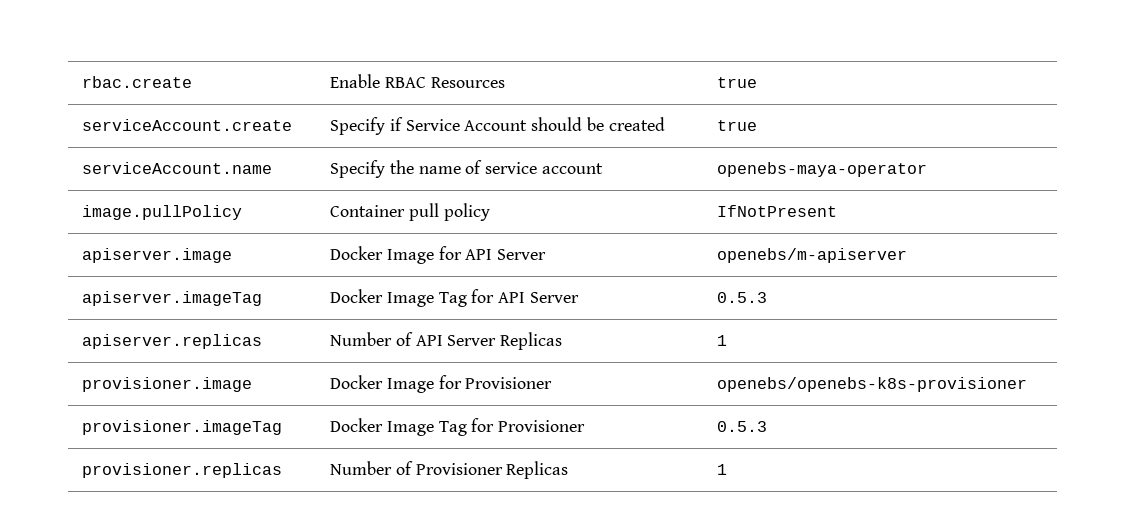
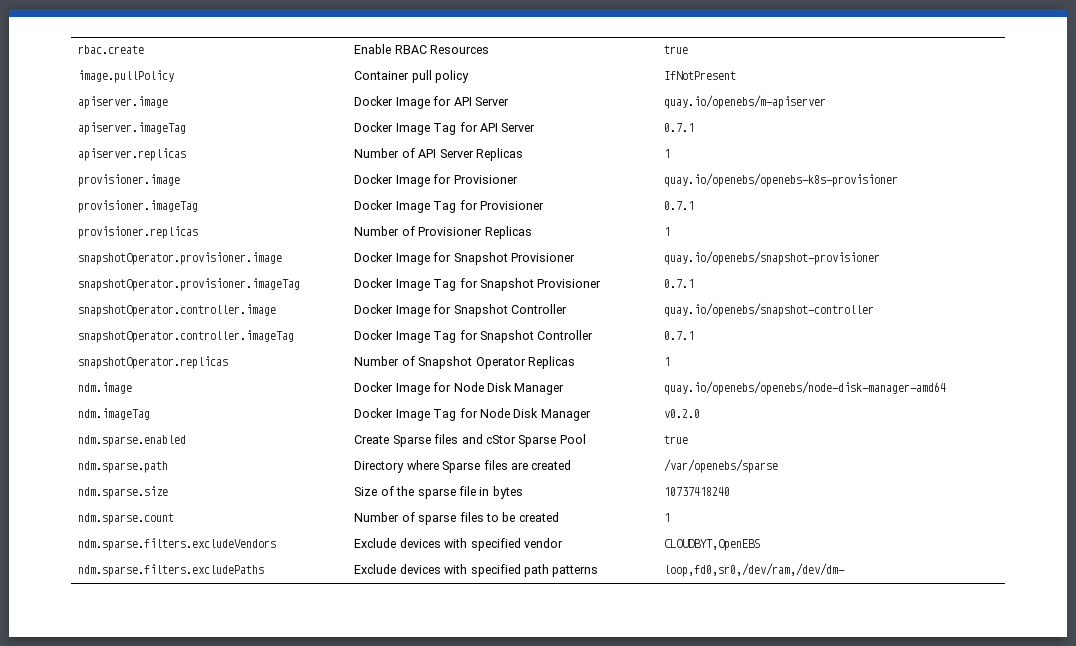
[82,119,293,131] [330,117,665,135] [717,120,758,131] [82,162,273,174] [330,160,603,178] [717,162,928,177] // serviceAccount.create | Specify if Service Account should be created | true // serviceAccount.name | Specify the name of service account | openebs-maya-operator -> (689, 49) none
[717,248,908,263] openebs/m-apiserver -> [664,95,827,109] quay.io/openebs/m-apiserver
[717,292,768,303] 0.5.3 -> [664,123,695,132] 0.7.1
[717,377,1028,392] openebs/openebs-k8s-provisioner -> [664,173,899,187] quay.io/openebs/openebs-k8s-provisioner
[717,421,768,432] 0.5.3 -> [664,201,695,210] 0.7.1
(728, 469) none -> [78,252,283,265] [354,252,575,265] [664,251,881,265] [78,278,301,291] [354,278,602,291] [664,279,695,288] [78,304,277,317] [354,304,567,317] [664,303,875,317] [78,330,295,343] [354,330,594,343] [664,331,695,340] [78,356,229,369] [354,356,575,369] [664,357,671,366] [78,382,133,394] [354,382,565,395] [664,381,947,395] [78,408,151,420] [354,408,591,421] [664,409,701,418] [78,435,187,447] [354,434,586,447] [664,435,689,444] [78,461,169,473] [354,460,572,473] [664,459,779,473] [78,486,169,499] [354,486,523,499] [664,487,731,496] [78,513,175,525] [354,512,559,525] [664,513,671,522] [78,538,277,551] [354,538,563,551] [664,539,761,551] [78,564,265,577] [354,564,599,577] [664,563,846,577] // snapshotOperator.provisioner.image | Docker Image for Snapshot Provisioner | quay.io/openebs/snapshot-provisioner // snapshotOperator.provisioner.imageTag | Docker Image Tag for Snapshot Provisioner | 0.7.1 // snapshotOperator.controller.image | Docker Image for Snapshot Controller | quay.io/openebs/snapshot-controller // snapshotOperator.controller.imageTag | Docker Image Tag for Snapshot Controller | 0.7.1 // snapshotOperator.replicas | Number of Snapshot Operator Replicas | 1 // ndm.image | Docker Image for Node Disk Manager | quay.io/openebs/openebs/node-disk-manager-amd64 // ndm.imageTag | Docker Image Tag for Node Disk Manager | v0.2.0 // ndm.sparse.enabled | Create Sparse files and cStor Sparse Pool | true // ndm.sparse.path | Directory where Sparse files are created | /var/openebs/sparse // ndm.sparse.size | Size of the sparse file in bytes | 10737418240 // ndm.sparse.count | Number of sparse files to be created | 1 // ndm.sparse.filters.excludeVendors | Exclude devices with specified vendor | CLOUDBYT,OpenEBS // ndm.sparse.filters.excludePaths | Exclude devices with specified path patterns | loop,fd0,sr0,/dev/ram,/dev/dm-

